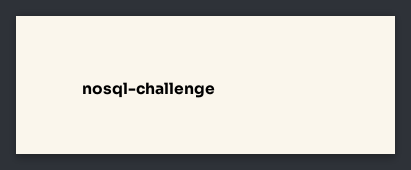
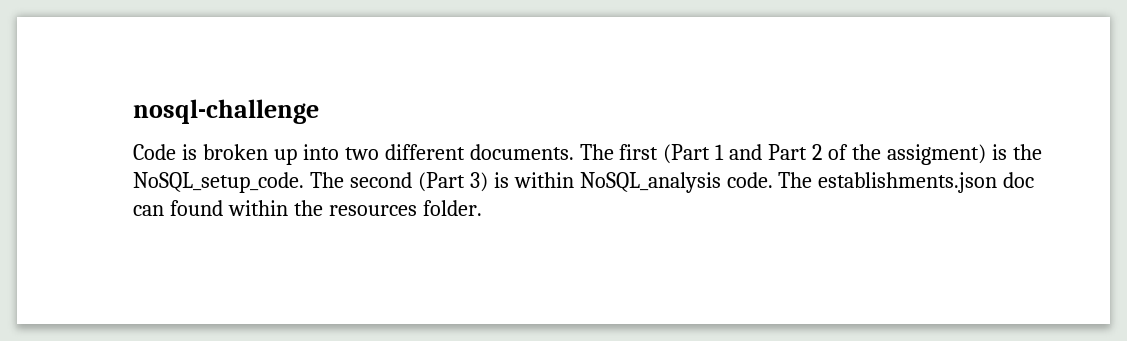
(215, 90) none -> [133,144,1042,165] [133,172,1035,193] [133,200,482,216] // Code is broken up into two different documents. The first (Part 1 and Part 2 of the assigment) is the NoSQL_setup_code. The second (Part 3) is within NoSQL_analysis code. The establishments.json doc can found within the resources folder.

